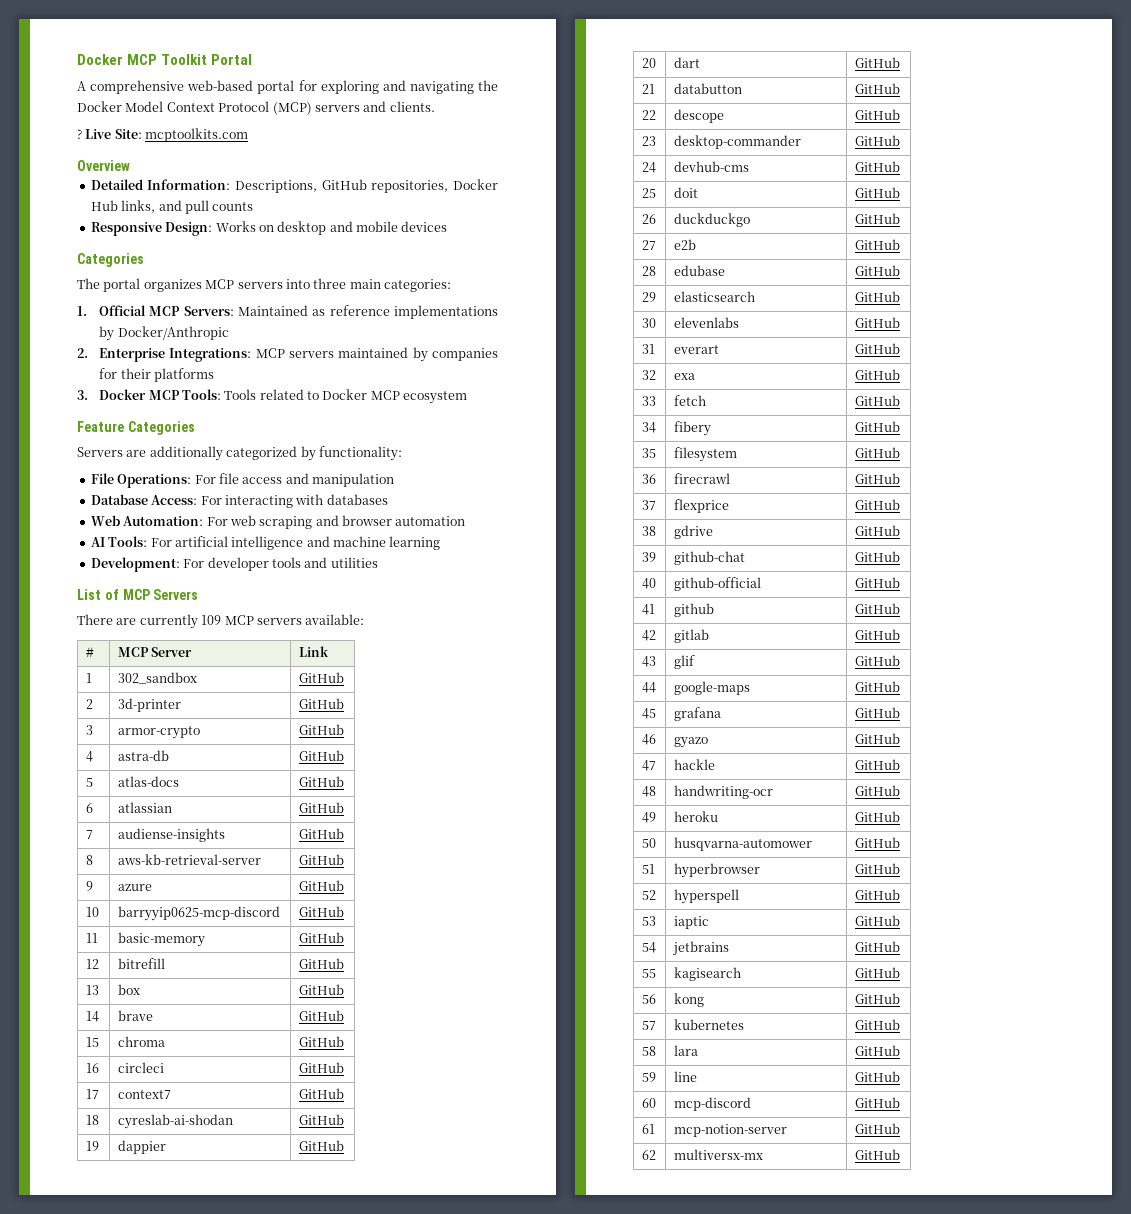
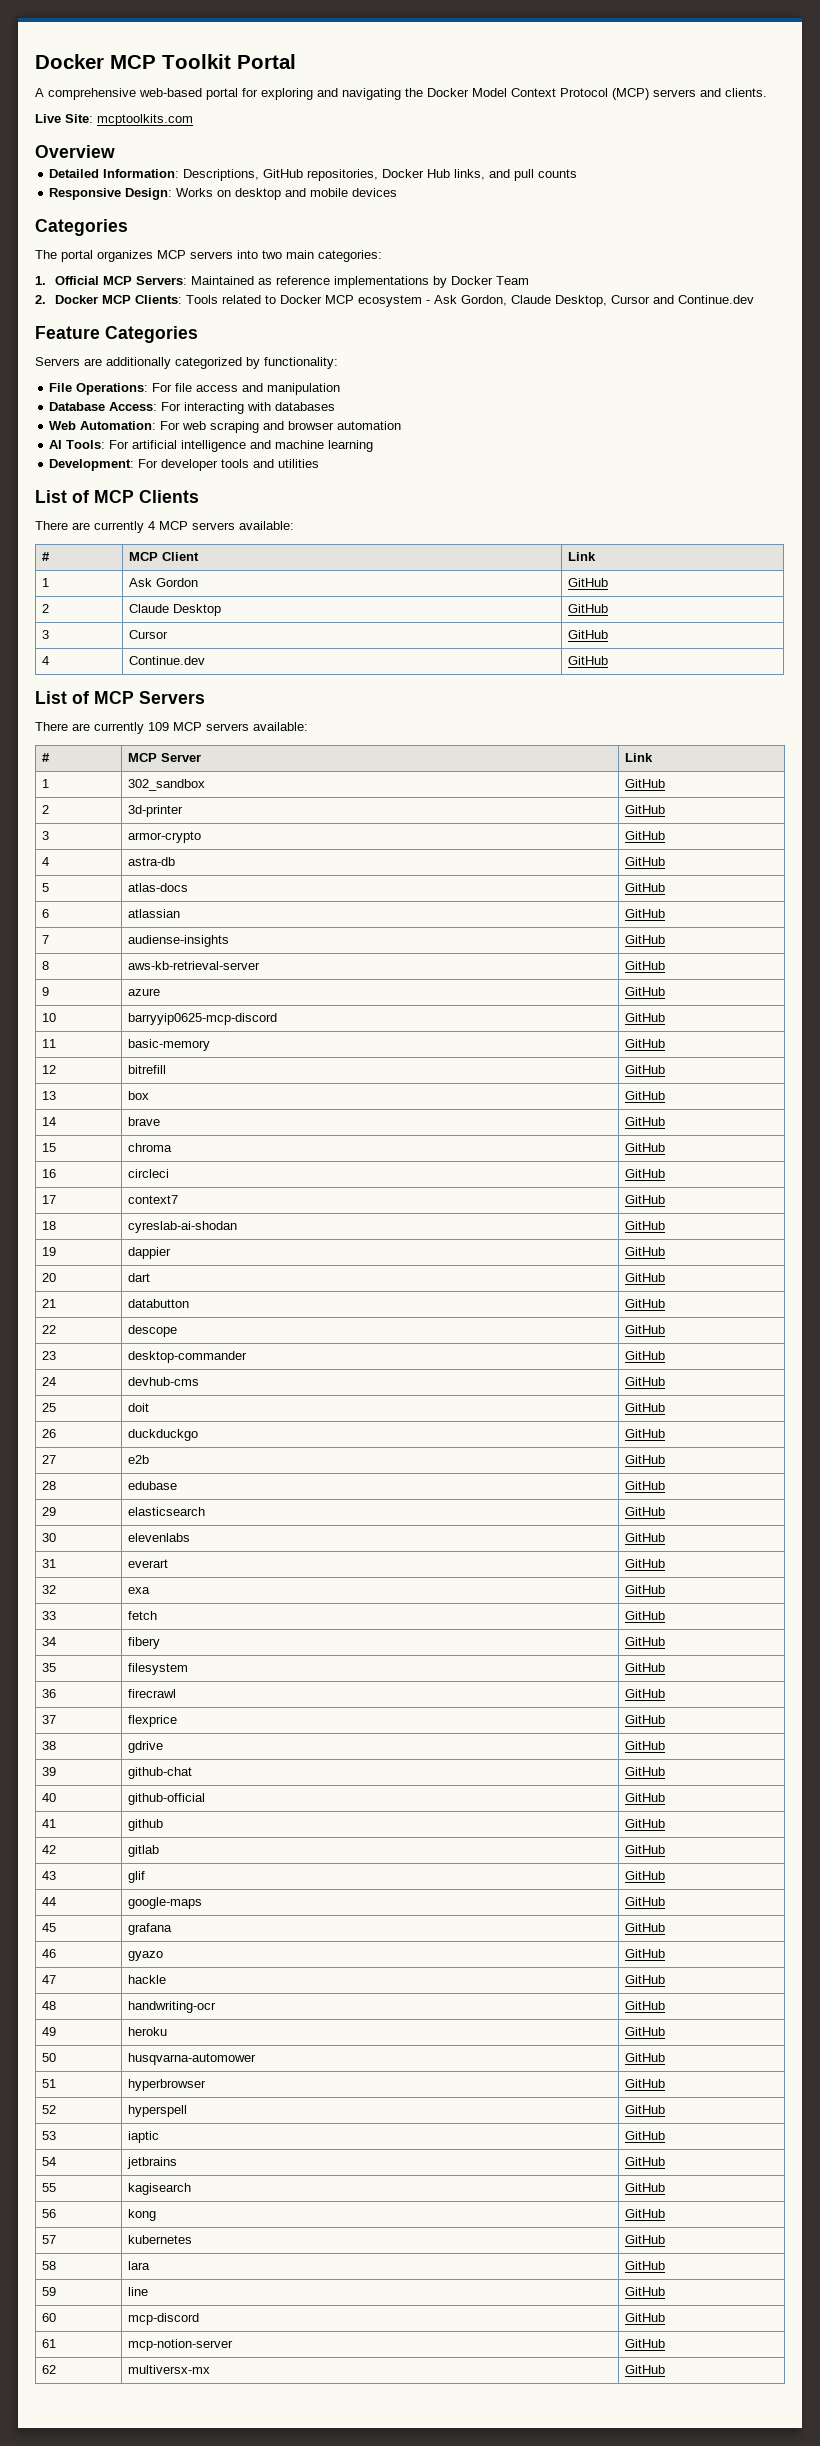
[77,129,82,139] ? -> (767, 92) none
[313,278,347,289] three -> [262,250,282,259] two
[117,326,229,340] [77,347,499,362] [99,368,214,382] [77,389,221,400] Docker/Anthropic // 2. Enterprise Integrations: MCP servers maintained by companies for their platforms // 3. Docker MCP Tools: -> [451,276,530,285] [35,295,183,304] Docker Team // 2. Docker MCP Clients:
(468, 397) none -> [426,295,755,307] - Ask Gordon, Claude Desktop, Cursor and Continue.dev
(378, 562) none -> [35,490,199,503] [35,521,294,533] [41,552,50,561] [128,552,199,561] [567,552,596,561] [41,578,49,587] [128,578,198,587] [567,578,608,587] [41,604,49,613] [128,604,221,616] [567,604,608,613] [41,630,49,639] [128,630,168,639] [567,630,608,639] [41,656,49,665] [128,656,205,665] [567,656,608,665] // List of MCP Clients // There are currently 4 MCP servers available: // # | MCP Client | Link // 1 | Ask Gordon | GitHub // 2 | Claude Desktop | GitHub // 3 | Cursor | GitHub // 4 | Continue.dev | GitHub

